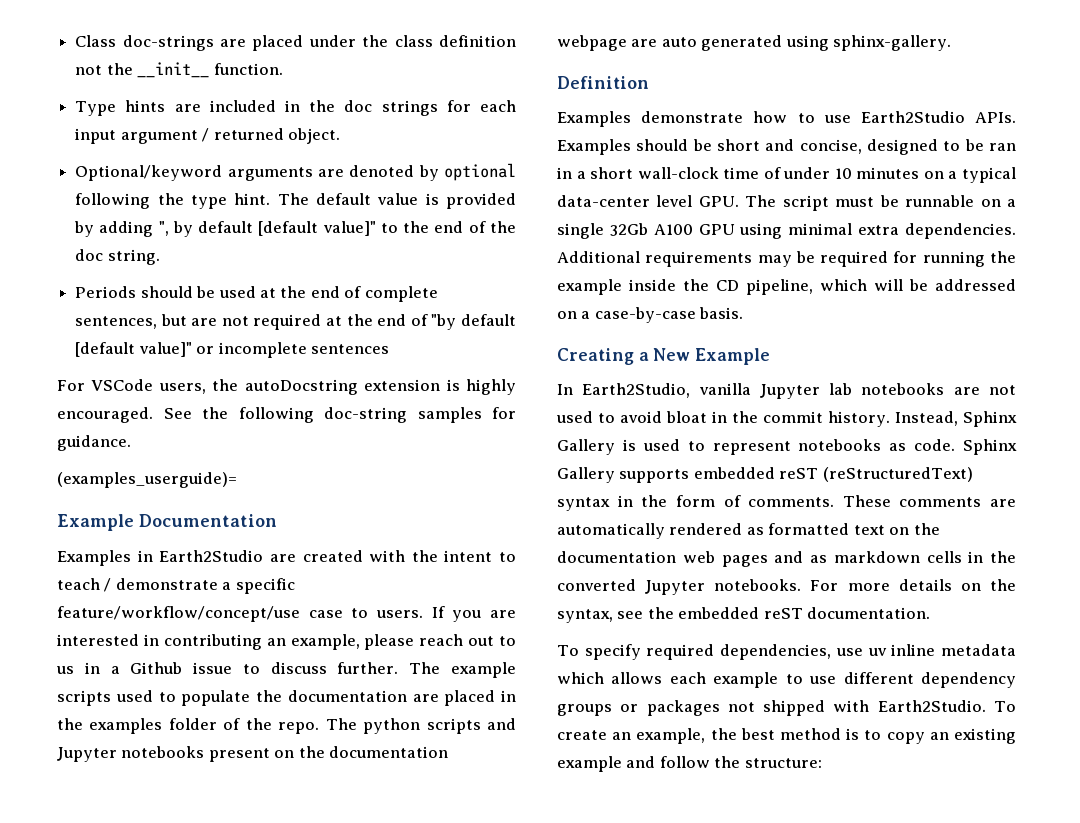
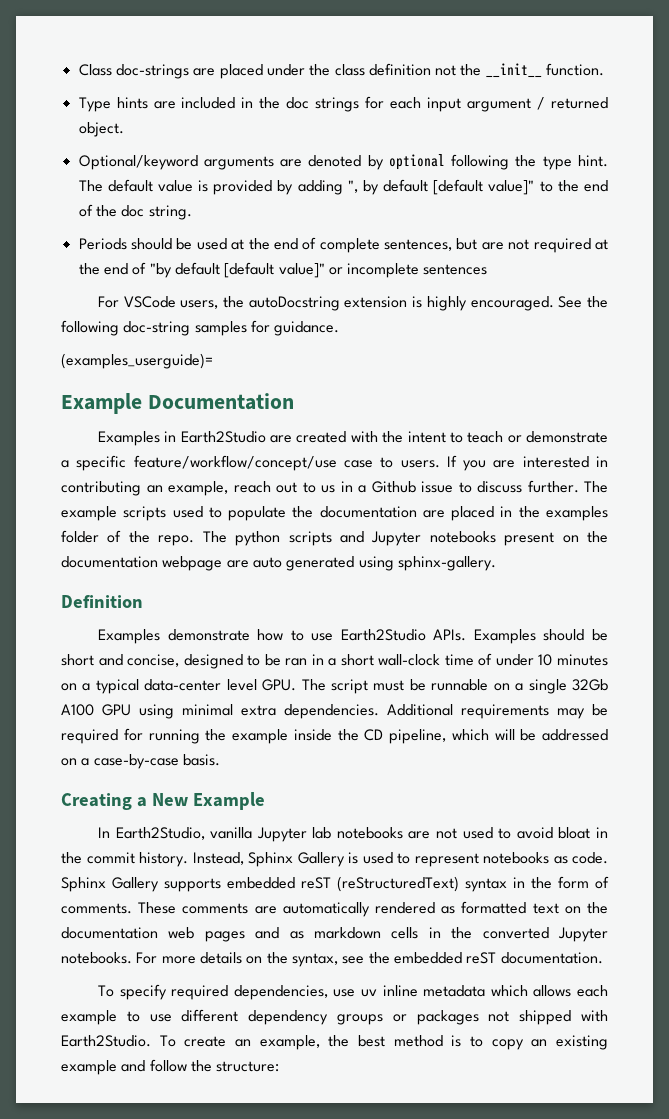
[104,578,112,592] / -> [507,435,522,443] or
[364,634,415,650] please -> (228, 488) none

